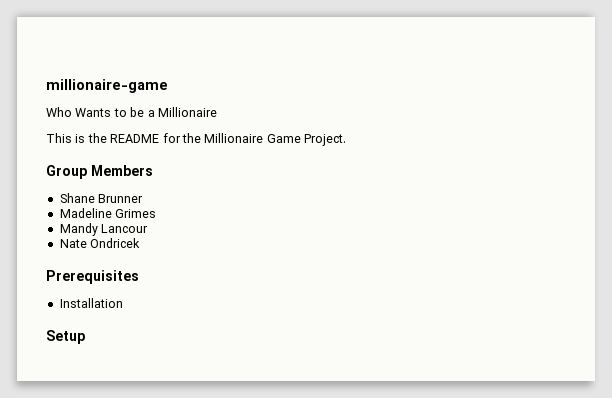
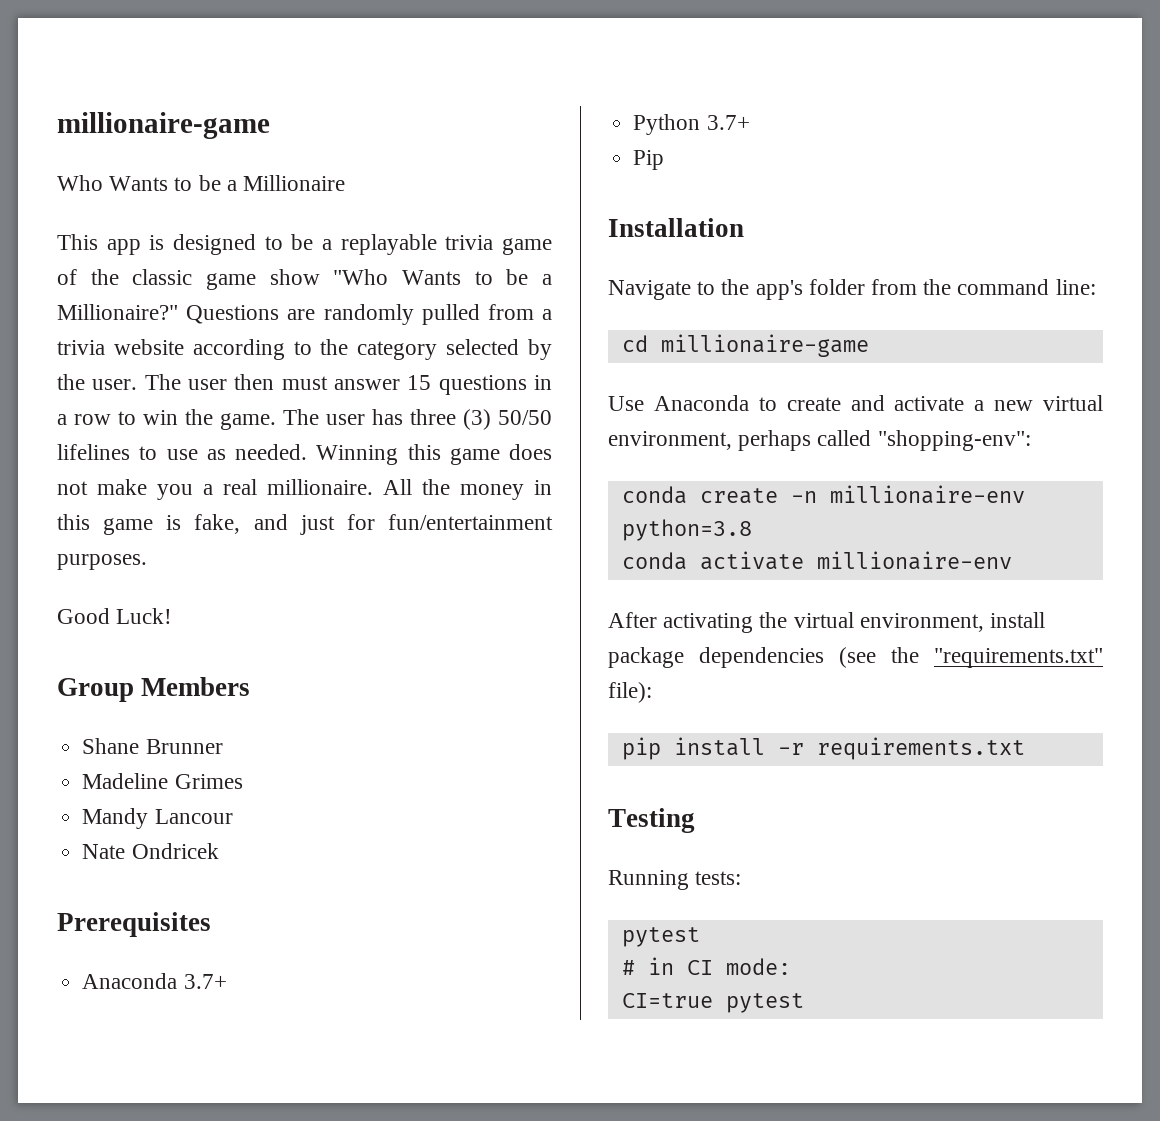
[75,133,346,146] is the README for the Millionaire Game Project. -> [106,234,552,255] [57,269,552,290] [57,304,552,325] [57,339,552,360] [57,374,552,395] [57,409,552,430] [57,444,552,465] [57,479,552,500] [57,514,553,535] [57,554,147,570] [57,608,173,624] app is designed to be a replayable trivia game of the classic game show "Who Wants to be a Millionaire?" Questions are randomly pulled from a trivia website according to the category selected by the user. The user then must answer 15 questions in a row to win the game. The user has three (3) 50/50 lifelines to use as needed. Winning this game does not make you a real millionaire. All the money in this game is fake, and just for fun/entertainment purposes. // Good Luck!
[59,298,123,308] [46,330,85,344] Installation // Setup -> [82,973,227,989] [633,114,750,135] [633,150,665,170] [608,218,744,237] [608,279,1096,300] [621,334,869,357] [608,395,1103,411] [608,430,1031,451] [621,485,1025,504] [621,519,752,541] [621,551,1012,570] [608,612,1046,633] [608,647,1103,668] [608,682,652,703] [621,737,1025,760] [608,808,695,833] [608,870,742,890] [621,927,700,947] [621,957,791,975] [621,993,804,1013] Anaconda 3.7+ // Python 3.7+ // Pip // Installation // Navigate to the app's folder from the command line: // cd millionaire-game // Use Anaconda to create and activate a new virtual environment, perhaps called "shopping-env": // conda create -n millionaire-env python=3.8 // conda activate millionaire-env // After activating the virtual environment, install package dependencies (see the "requirements.txt" file): // pip install -r requirements.txt // Testing // Running tests: // pytest // # in CI mode: // CI=true pytest

